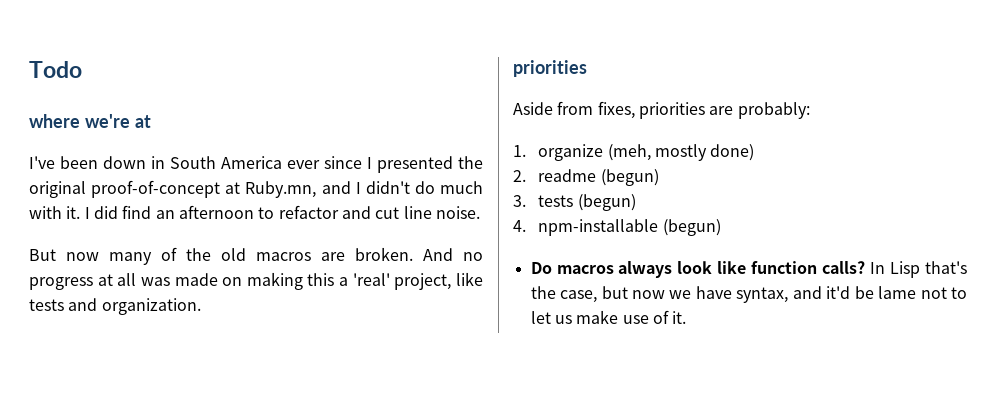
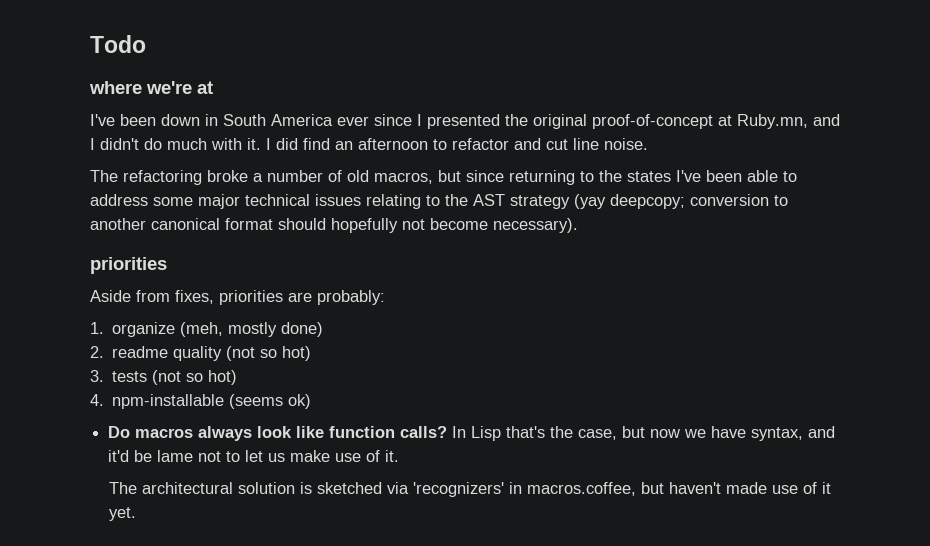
[29,247,483,265] [29,272,483,290] [29,298,201,315] But now many of the old macros are broken. And no progress at all was made on making this a 'real' project, like tests and organization. -> [90,170,797,185] [90,194,788,209] [90,218,578,233] The refactoring broke a number of old macros, but since returning to the states I've been able to address some major technical issues relating to the AST strategy (yay deepcopy; conversion to another canonical format should hopefully not become necessary).
[600,169,659,186] (begun) -> [173,346,312,361] quality (not so hot)
[577,194,636,211] (begun) -> [152,370,238,385] (not so hot)
[662,219,721,236] (begun) -> [229,394,312,409] (seems ok)
(687, 317) none -> [109,482,832,497] [109,507,137,521] // The architectural solution is sketched via 'recognizers' in macros.coffee, but haven't made use of it yet.

